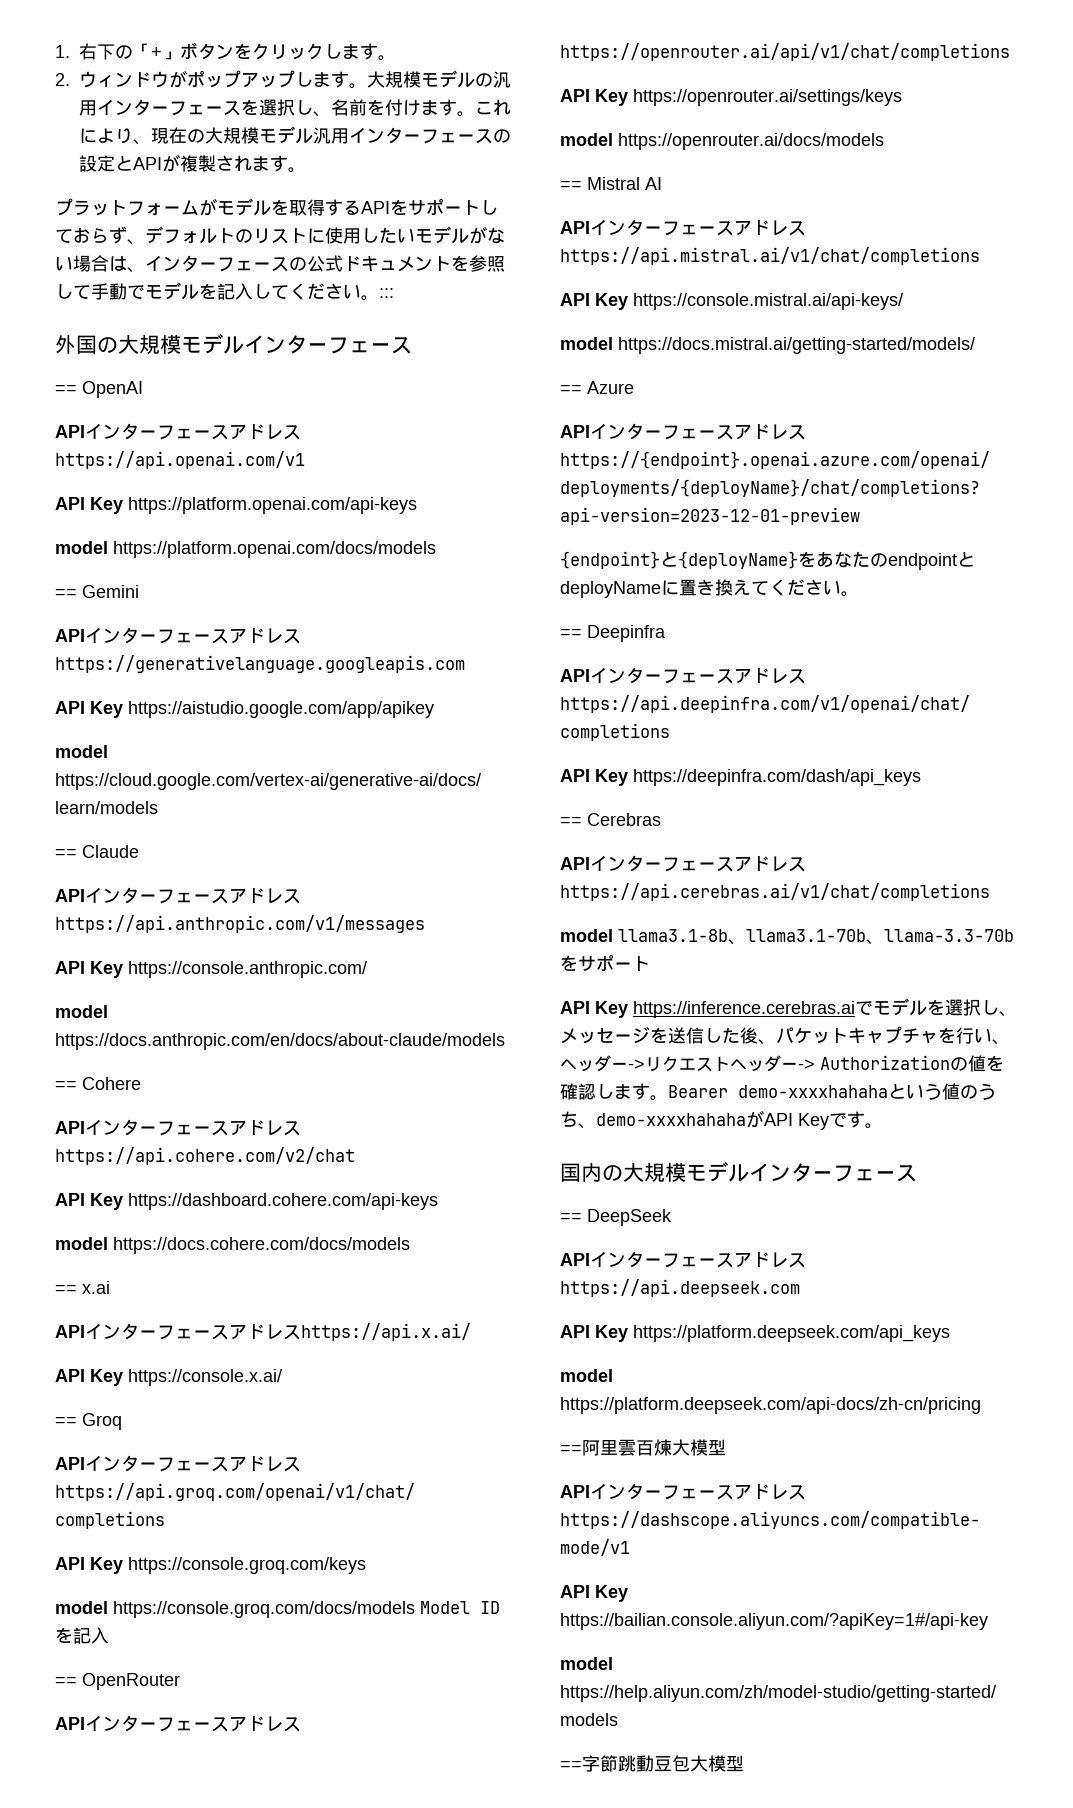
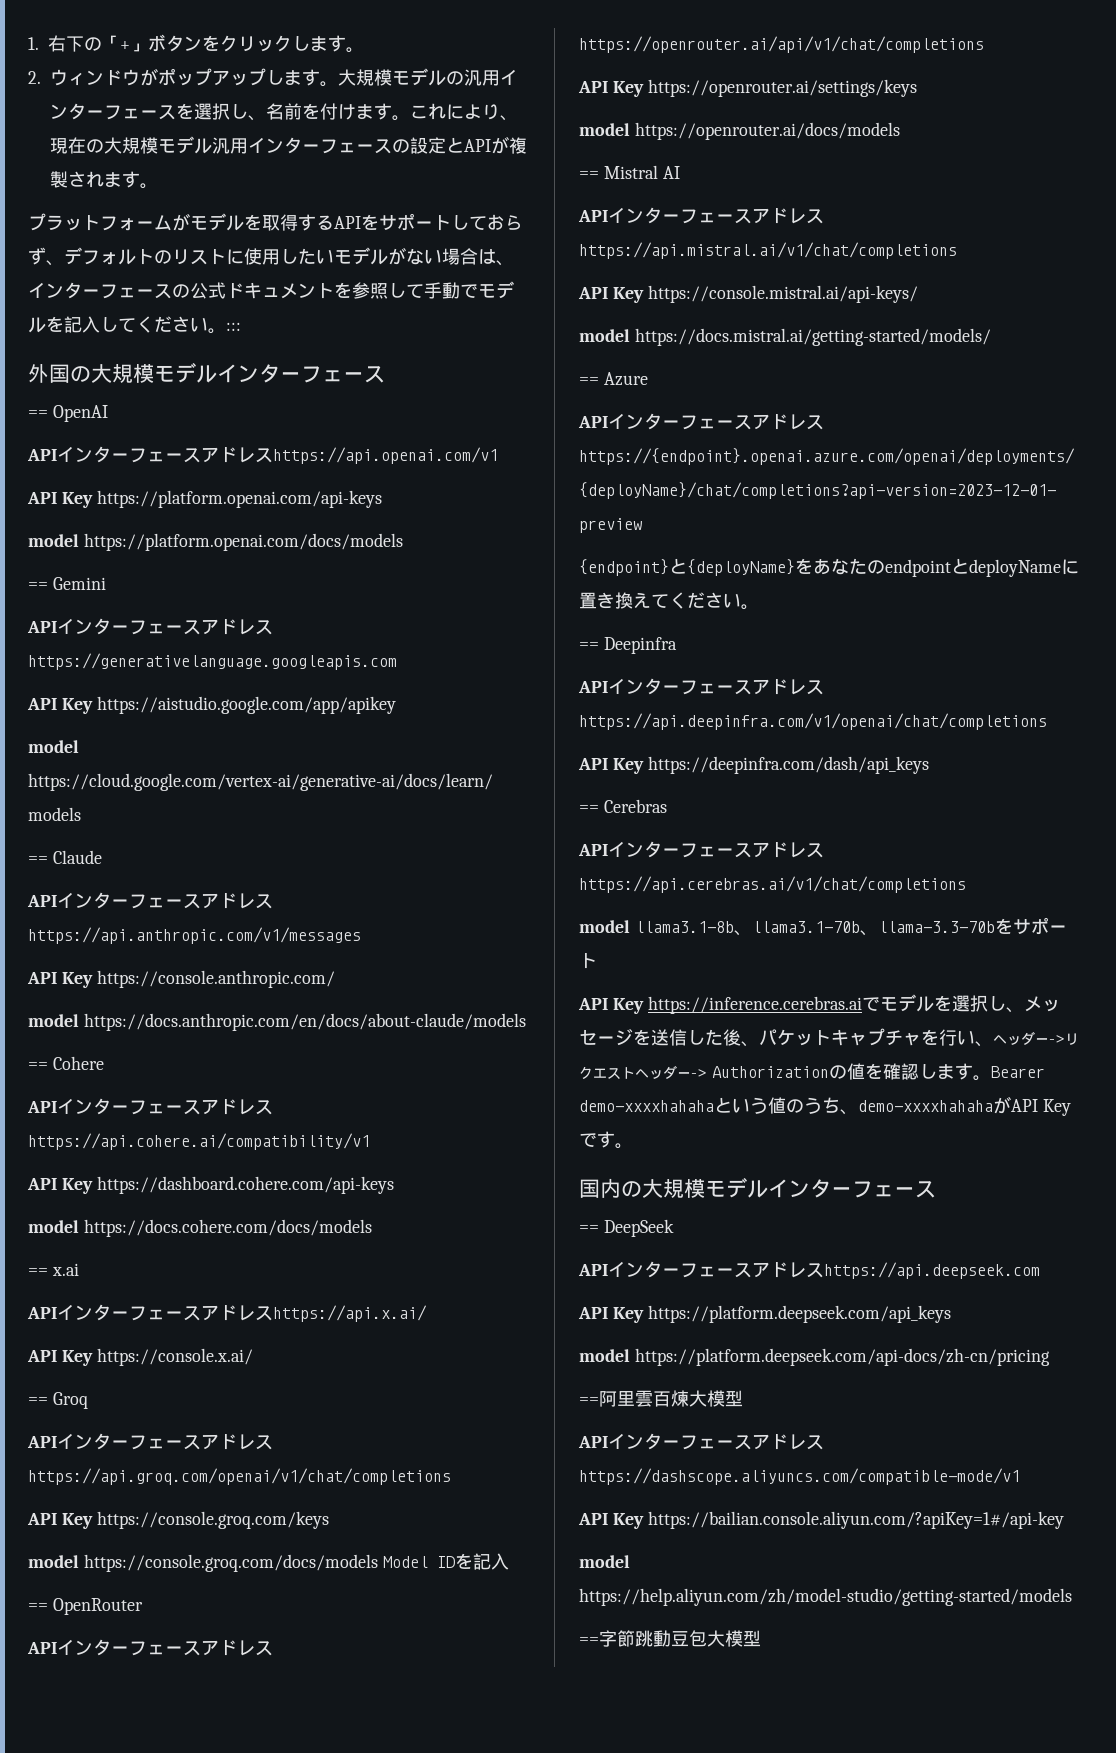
[55,1147,355,1165] https://api.cohere.com/v2/chat -> [28,1133,370,1150] https://api.cohere.ai/compatibility/v1

